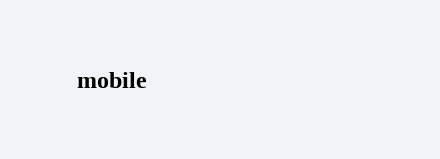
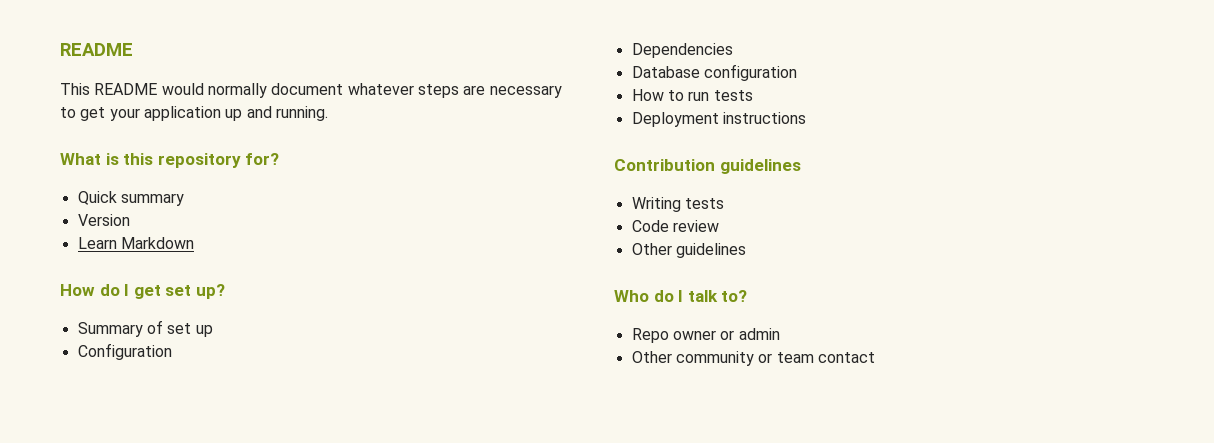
[77,72,147,88] mobile -> [60,43,133,56] [60,83,562,98] [60,106,328,121] [60,153,280,168] [77,191,184,206] [77,214,130,226] [77,237,194,249] [60,284,225,299] [77,320,213,337] [77,343,172,360] [631,43,733,58] [631,64,797,81] [631,89,753,101] [631,112,806,127] [614,159,801,174] [631,197,724,212] [631,220,719,232] [631,243,746,258] [614,290,748,302] [631,328,780,343] [631,351,875,366] README // This README would normally document whatever steps are necessary to get your application up and running. // What is this repository for? // Quick summary // Version // Learn Markdown // How do I get set up? // Summary of set up // Configuration // Dependencies // Database configuration // How to run tests // Deployment instructions // Contribution guidelines // Writing tests // Code review // Other guidelines // Who do I talk to? // Repo owner or admin // Other community or team contact

